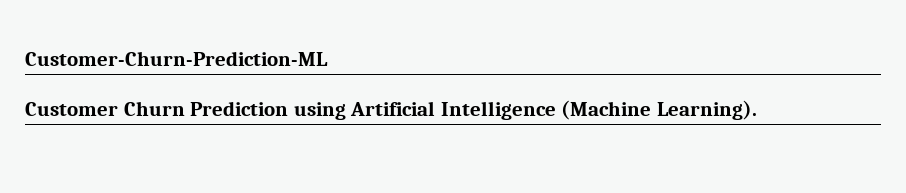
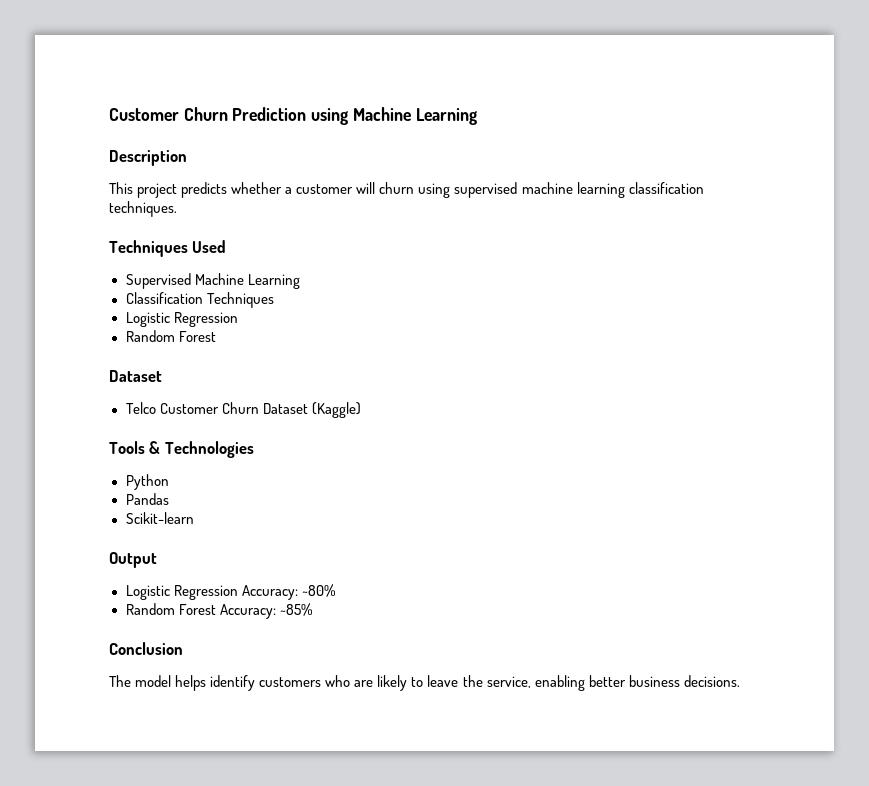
[25,51,328,66] Customer-Churn-Prediction-ML // -> (109, 114) none
[350,100,757,120] Artificial Intelligence (Machine Learning). -> [352,107,477,125] [109,150,187,166] [109,182,704,198] [109,201,177,217] [109,240,227,257] [125,273,300,289] [125,292,274,308] [125,312,238,327] [125,330,216,342] [109,370,162,382] [125,402,361,418] [109,441,254,458] [125,474,169,490] [125,493,169,505] [125,512,194,524] [109,552,157,568] [125,584,335,600] [125,603,312,619] [109,642,183,655] [109,675,740,691] Machine Learning // Description // This project predicts whether a customer will churn using supervised machine learning classification techniques. // Techniques Used // Supervised Machine Learning // Classification Techniques // Logistic Regression // Random Forest // Dataset // Telco Customer Churn Dataset (Kaggle) // Tools & Technologies // Python // Pandas // Scikit-learn // Output // Logistic Regression Accuracy: ~80% // Random Forest Accuracy: ~85% // Conclusion // The model helps identify customers who are likely to leave the service, enabling better business decisions.

